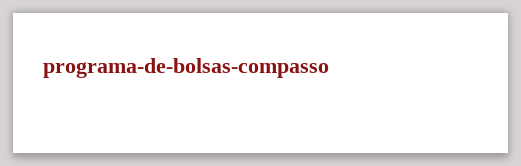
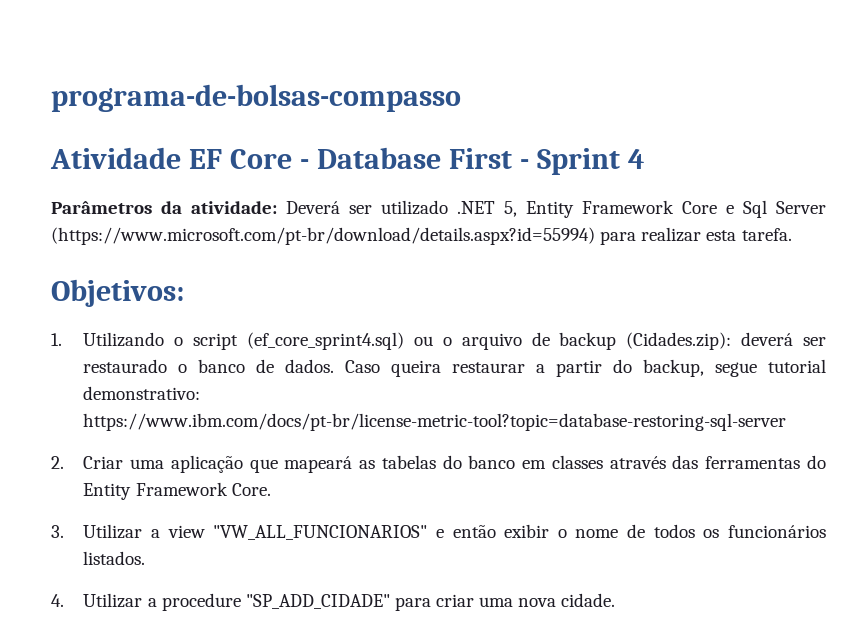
(329, 68) none -> [50,147,645,175] [51,200,826,218] [51,227,792,245] [51,279,184,307] [51,332,827,350] [83,359,826,377] [83,386,201,400] [83,413,787,431] [51,455,826,473] [83,482,271,500] [51,524,826,540] [83,551,146,565] [51,593,616,611] // Atividade EF Core - Database First - Sprint 4 // Parâmetros da atividade: Deverá ser utilizado .NET 5, Entity Framework Core e Sql Server (https://www.microsoft.com/pt-br/download/details.aspx?id=55994) para realizar esta tarefa. // Objetivos: // 1. Utilizando o script (ef_core_sprint4.sql) ou o arquivo de backup (Cidades.zip): deverá ser restaurado o banco de dados. Caso queira restaurar a partir do backup, segue tutorial demonstrativo: https://www.ibm.com/docs/pt-br/license-metric-tool?topic=database-restoring-sql-server // 2. Criar uma aplicação que mapeará as tabelas do banco em classes através das ferramentas do Entity Framework Core. // 3. Utilizar a view "VW_ALL_FUNCIONARIOS" e então exibir o nome de todos os funcionários listados. // 4. Utilizar a procedure "SP_ADD_CIDADE" para criar uma nova cidade.

